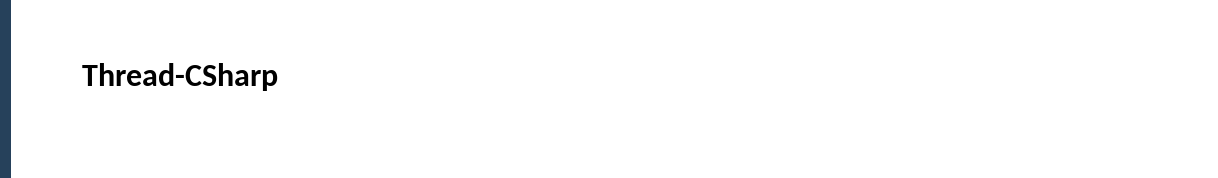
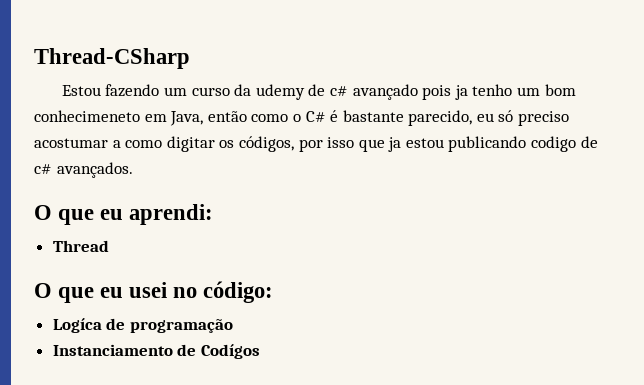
(278, 77) none -> [61,84,576,100] [34,110,570,126] [34,136,598,152] [34,162,133,178] [34,204,214,225] [52,240,109,252] [34,281,274,303] [52,318,233,333] [52,344,260,359] // Estou fazendo um curso da udemy de c# avançado pois ja tenho um bom conhecimeneto em Java, então como o C# é bastante parecido, eu só preciso acostumar a como digitar os códigos, por isso que ja estou publicando codigo de c# avançados. // O que eu aprendi: // Thread // O que eu usei no código: // Logíca de programação // Instanciamento de Codígos

